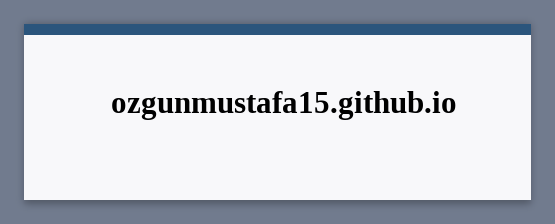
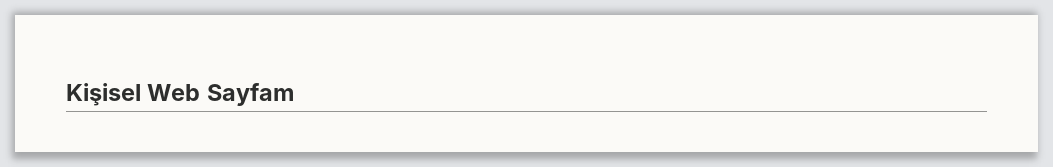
[111,91,457,120] ozgunmustafa15.github.io -> [66,83,294,106] Kişisel Web Sayfam

